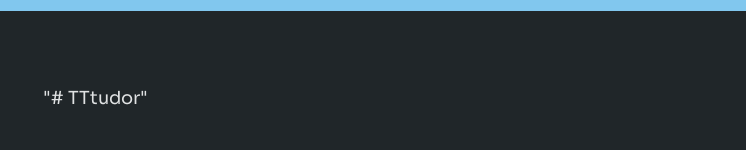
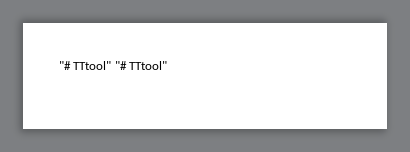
[43,90,148,105] "# TTtudor" -> [59,61,168,70] "# TTtool" "# TTtool"

